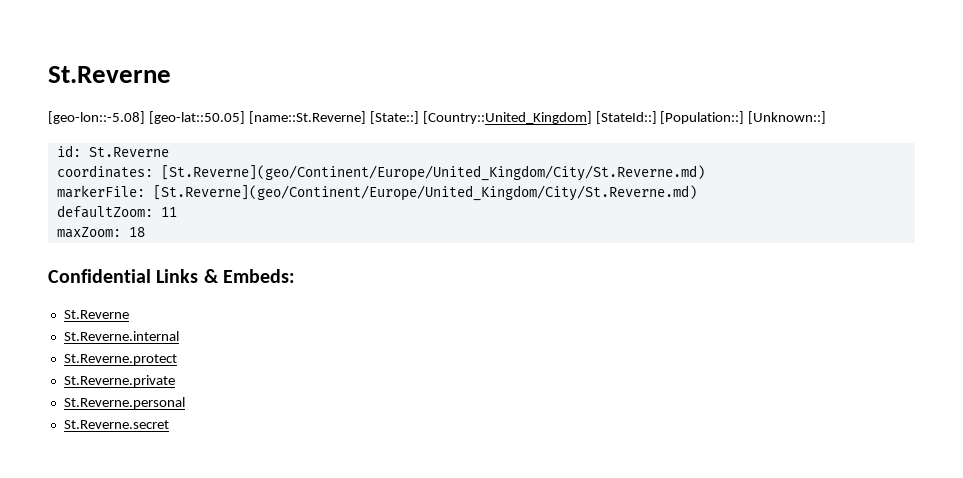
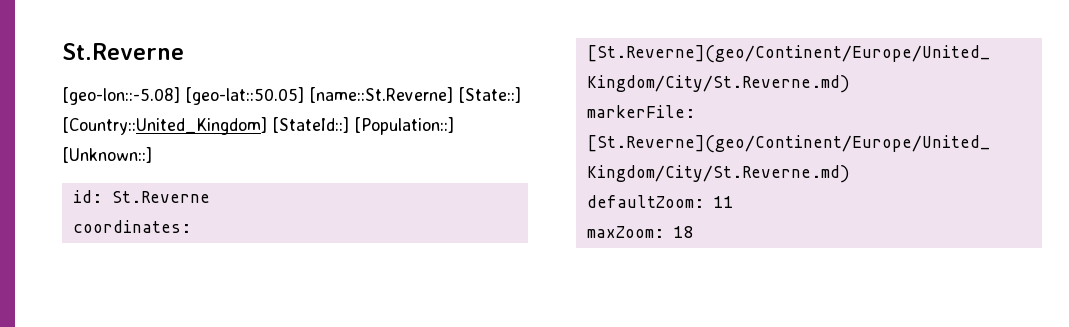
[48,269,295,283] [63,310,129,319] [63,331,179,341] [63,354,177,365] [63,375,175,387] [63,397,185,409] [63,420,169,429] // Confidential Links & Embeds: // St.Reverne // St.Reverne.internal // St.Reverne.protect // St.Reverne.private // St.Reverne.personal // St.Reverne.secret -> (694, 232) none

